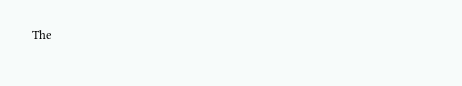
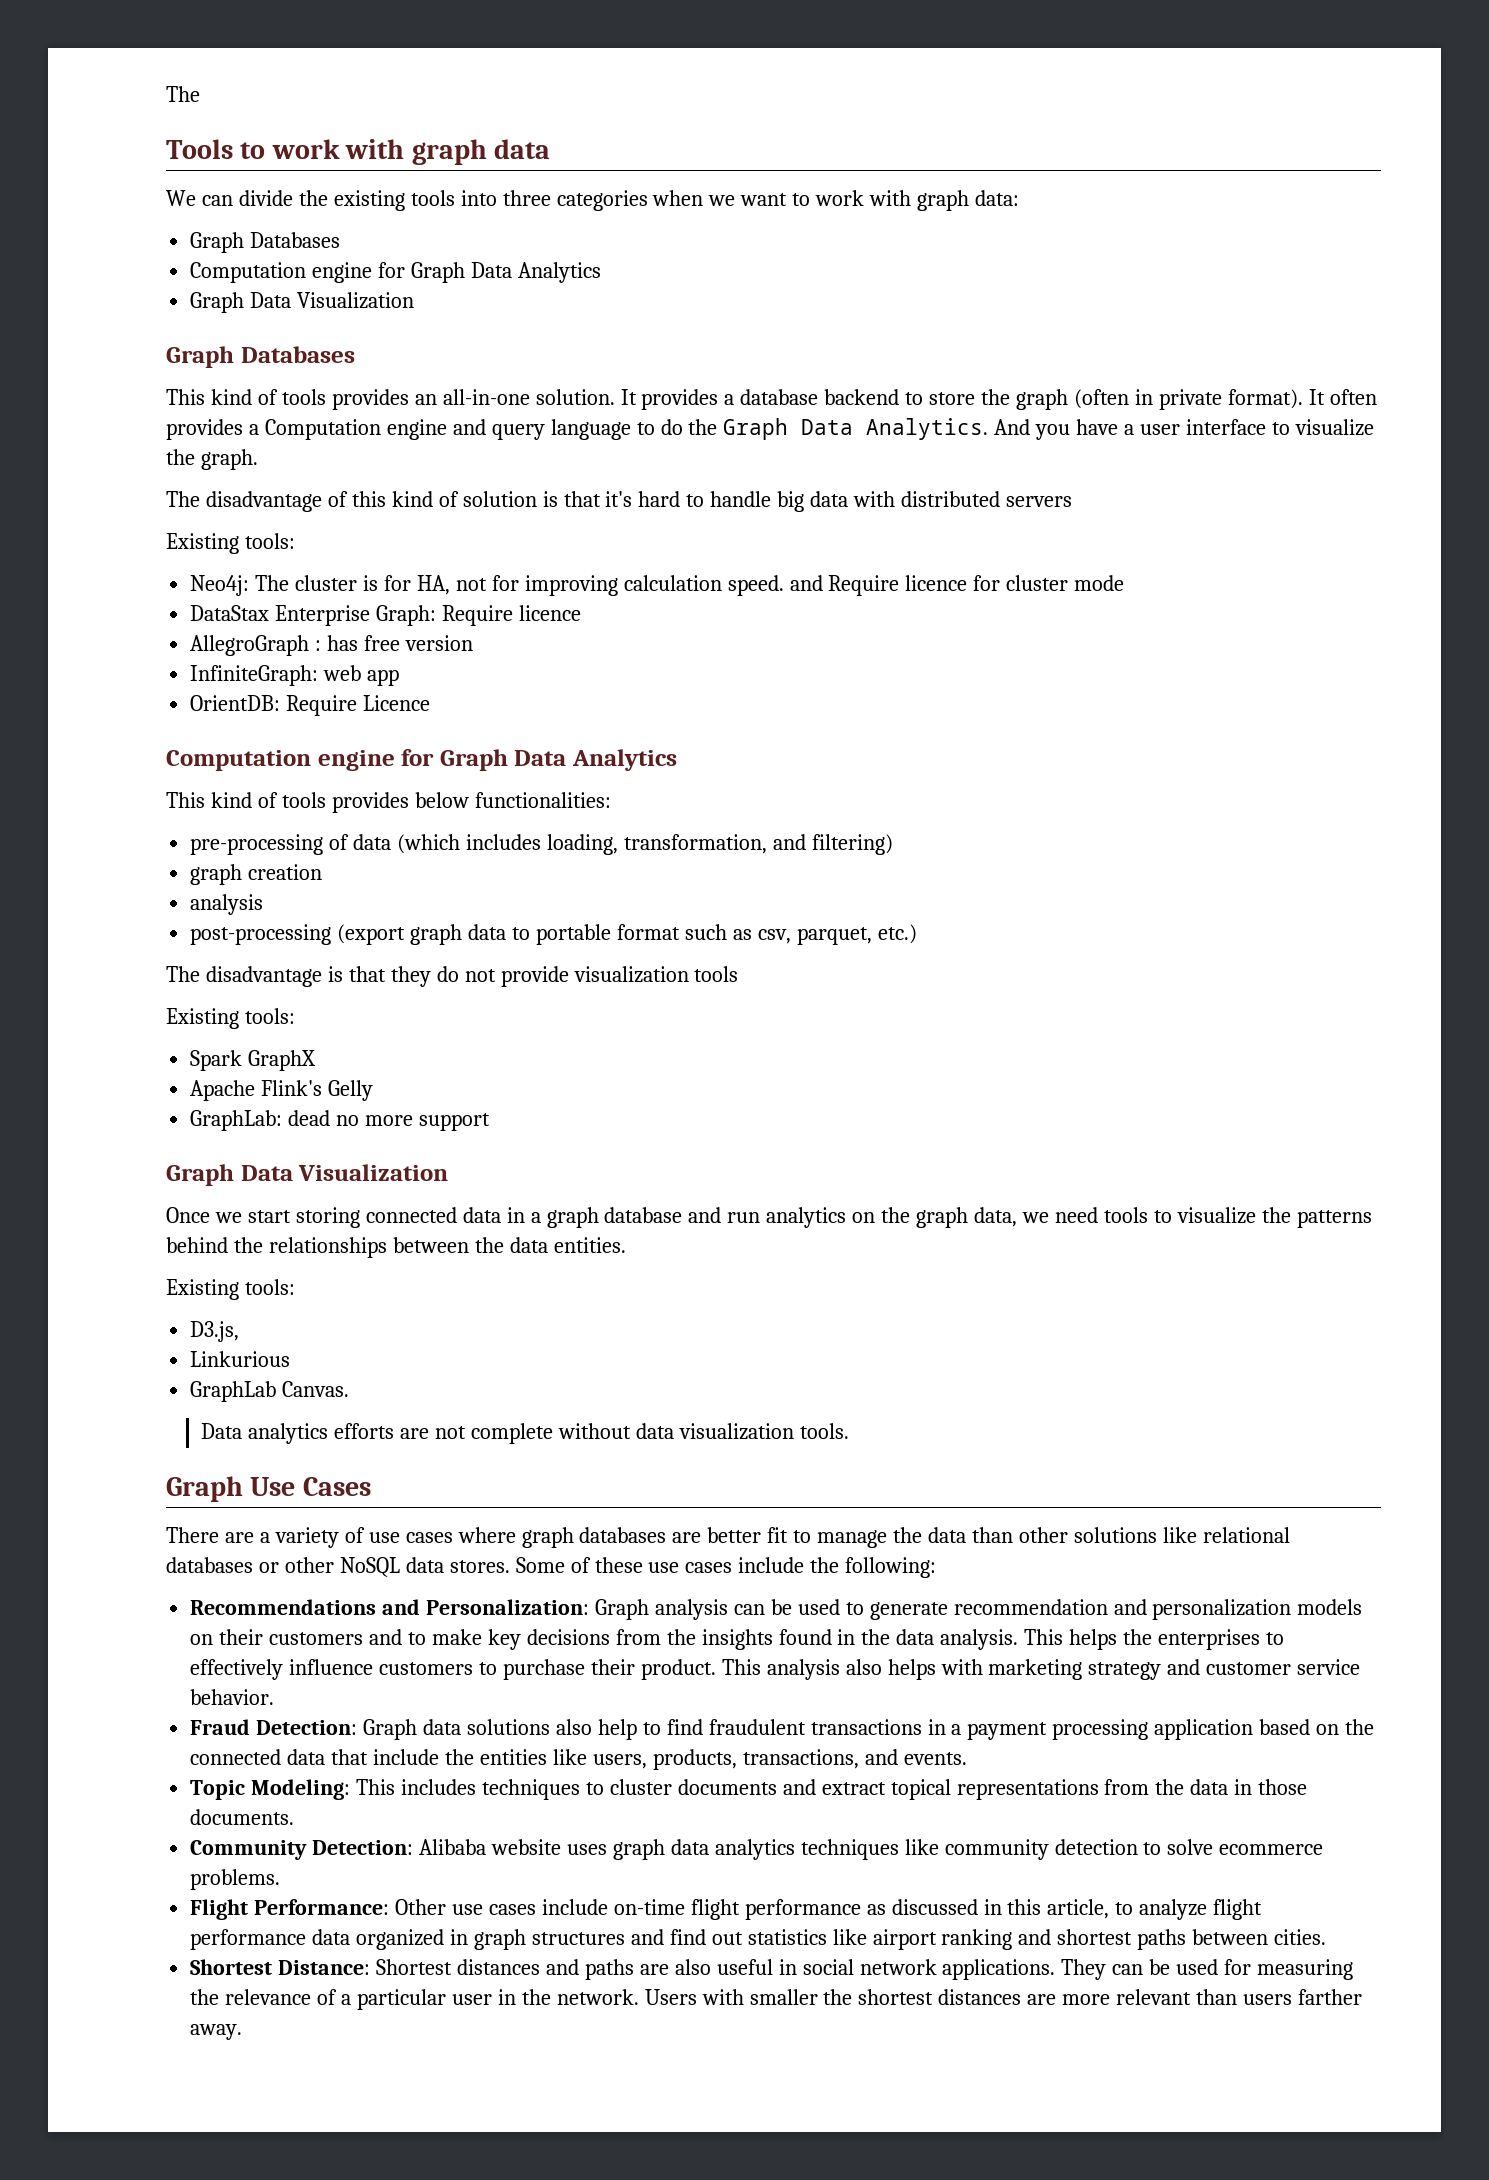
[32,30,52,39] The -> [166,86,200,102] [166,139,551,165] [166,190,1020,211] [190,232,341,253] [190,262,601,283] [190,292,415,313] [166,346,355,368] [166,389,1377,410] [166,418,1374,440] [166,449,258,470] [166,491,1072,512] [166,533,295,554] [190,575,1125,596] [190,605,581,626] [190,635,473,656] [190,665,400,686] [190,695,431,716] [166,749,678,771] [166,792,611,813] [190,834,893,855] [190,864,323,885] [190,894,264,915] [190,924,917,945] [166,966,739,987] [166,1008,295,1029] [190,1050,317,1071] [190,1080,374,1101] [190,1110,490,1131] [166,1164,449,1186] [166,1207,1372,1228] [166,1237,626,1258] [166,1279,295,1300] [190,1321,240,1342] [190,1351,291,1367] [190,1381,350,1402] [201,1423,849,1444] [166,1476,371,1502] [166,1527,1290,1548] [166,1557,937,1578] [190,1599,1363,1620] [190,1629,1285,1650] [190,1659,1361,1680] [190,1689,275,1705] [190,1719,1375,1740] [190,1749,967,1770] [190,1779,1308,1800] [190,1809,295,1825] [190,1839,1324,1860] [190,1869,281,1890] [190,1899,1263,1920] [190,1929,1327,1950] [190,1959,1354,1980] [190,1989,1363,2010] [190,2024,243,2040] The // Tools to work with graph data // We can divide the existing tools into three categories when we want to work with graph data: // Graph Databases // Computation engine for Graph Data Analytics // Graph Data Visualization // Graph Databases // This kind of tools provides an all-in-one solution. It provides a database backend to store the graph (often in private format). It often provides a Computation engine and query language to do the Graph Data Analytics. And you have a user interface to visualize the graph. // The disadvantage of this kind of solution is that it's hard to handle big data with distributed servers // Existing tools: // Neo4j: The cluster is for HA, not for improving calculation speed. and Require licence for cluster mode // DataStax Enterprise Graph: Require licence // AllegroGraph : has free version // InfiniteGraph: web app // OrientDB: Require Licence // Computation engine for Graph Data Analytics // This kind of tools provides below functionalities: // pre-processing of data (which includes loading, transformation, and filtering) // graph creation // analysis // post-processing (export graph data to portable format such as csv, parquet, etc.) // The disadvantage is that they do not provide visualization tools // Existing tools: // Spark GraphX // Apache Flink's Gelly // GraphLab: dead no more support // Graph Data Visualization // Once we start storing connected data in a graph database and run analytics on the graph data, we need tools to visualize the patterns behind the relationships between the data entities. // Existing tools: // D3.js, // Linkurious // GraphLab Canvas. // Data analytics efforts are not complete without data visualization tools. // Graph Use Cases // There are a variety of use cases where graph databases are better fit to manage the data than other solutions like relational databases or other NoSQL data stores. Some of these use cases include the following: // Recommendations and Personalization: Graph analysis can be used to generate recommendation and personalization models on their customers and to make key decisions from the insights found in the data analysis. This helps the enterprises to effectively influence customers to purchase their product. This analysis also helps with marketing strategy and customer service behavior. // Fraud Detection: Graph data solutions also help to find fraudulent transactions in a payment processing application based on the connected data that include the entities like users, products, transactions, and events. // Topic Modeling: This includes techniques to cluster documents and extract topical representations from the data in those documents. // Community Detection: Alibaba website uses graph data analytics techniques like community detection to solve ecommerce problems. // Flight Performance: Other use cases include on-time flight performance as discussed in this article, to analyze flight performance data organized in graph structures and find out statistics like airport ranking and shortest paths between cities. // Shortest Distance: Shortest distances and paths are also useful in social network applications. They can be used for measuring the relevance of a particular user in the network. Users with smaller the shortest distances are more relevant than users farther away.

